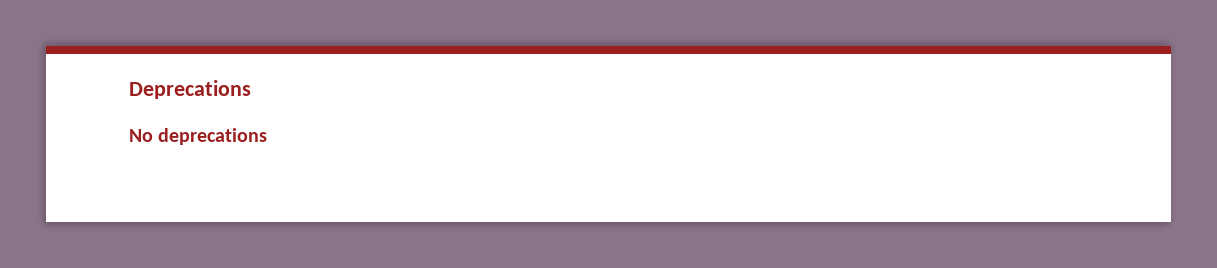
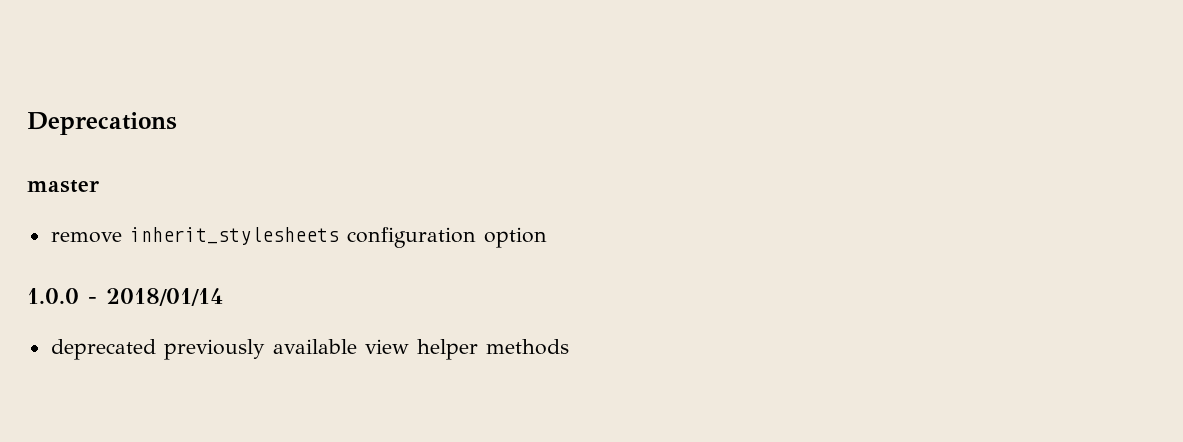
[129,128,268,145] No deprecations -> [27,180,99,193] [50,227,547,248] [27,288,223,306] [50,339,569,360] master // remove inherit_stylesheets configuration option // 1.0.0 - 2018/01/14 // deprecated previously available view helper methods

